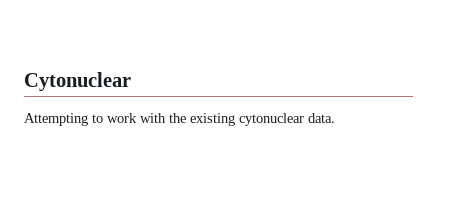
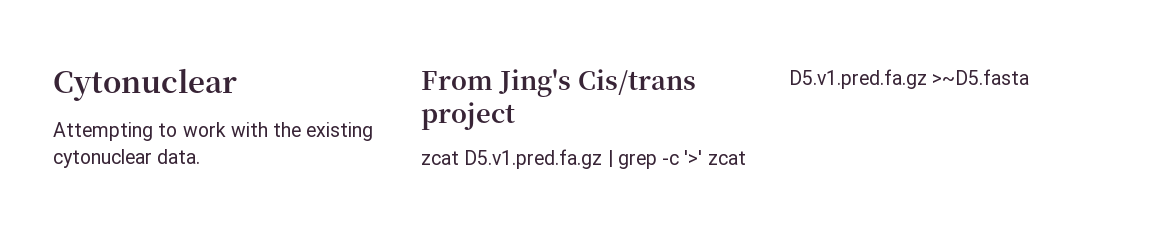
(335, 118) none -> [421,69,696,97] [421,102,515,130] [421,149,746,169] [789,69,1030,89] // From Jing's Cis/trans project // zcat D5.v1.pred.fa.gz | grep -c '>' zcat D5.v1.pred.fa.gz >~D5.fasta

